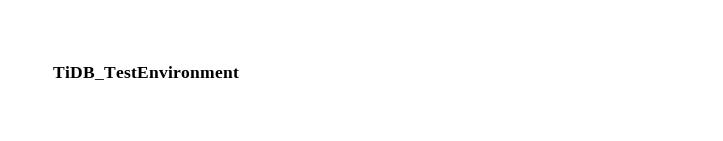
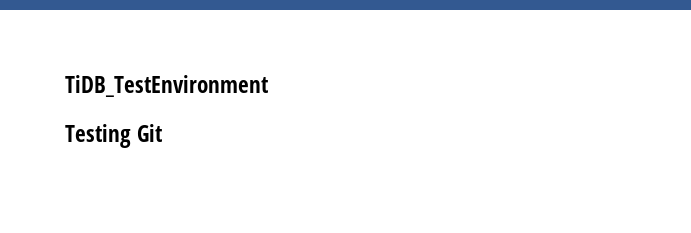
(239, 73) none -> [65,124,163,148] // Testing Git

